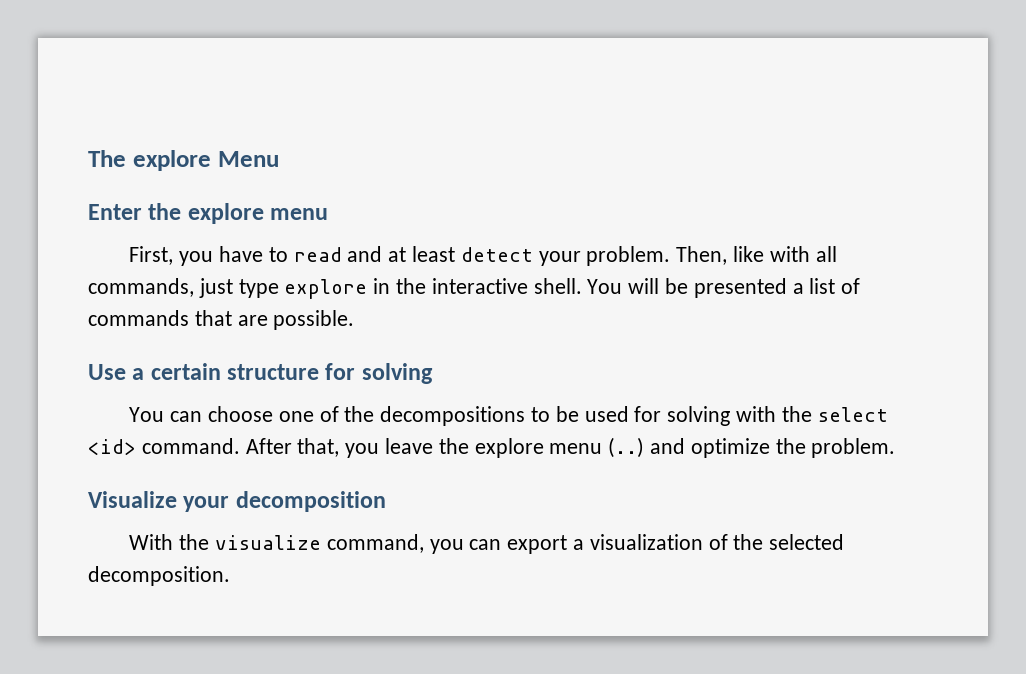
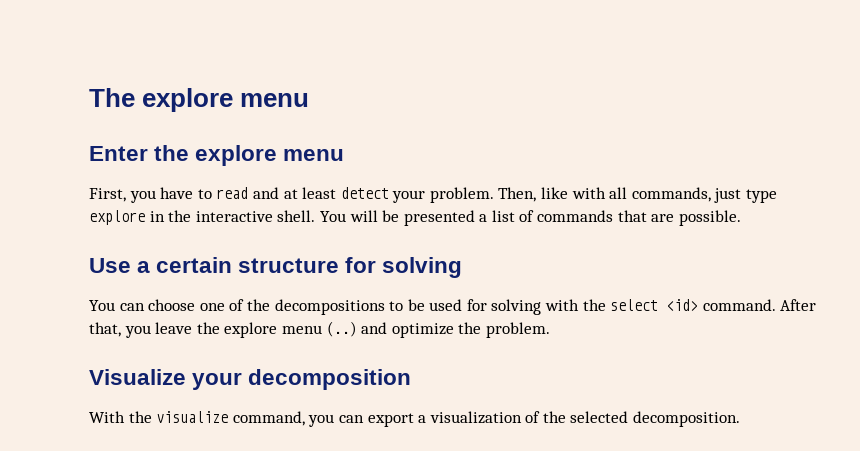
[217,151,279,167] Menu -> [240,93,310,107] menu

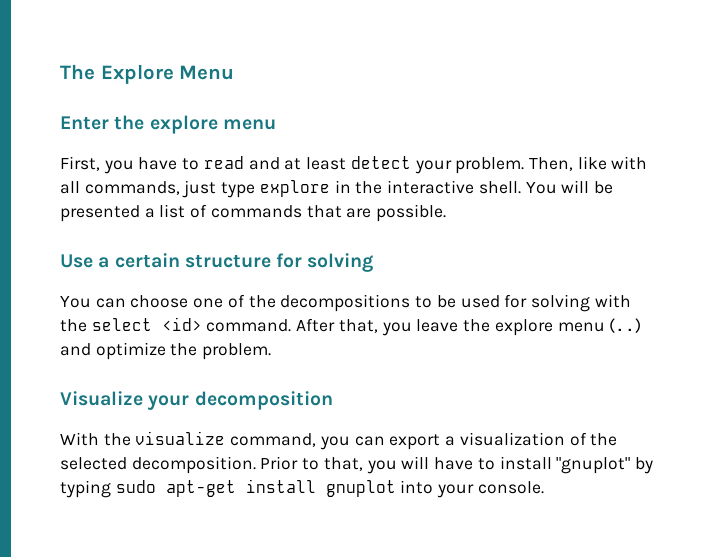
[142,88,310,112] explore menu -> [100,64,235,84] Explore Menu
(741, 419) none -> [260,456,653,474] [60,479,544,498] Prior to that, you will have to install "gnuplot" by typing sudo apt-get install gnuplot into your console.

